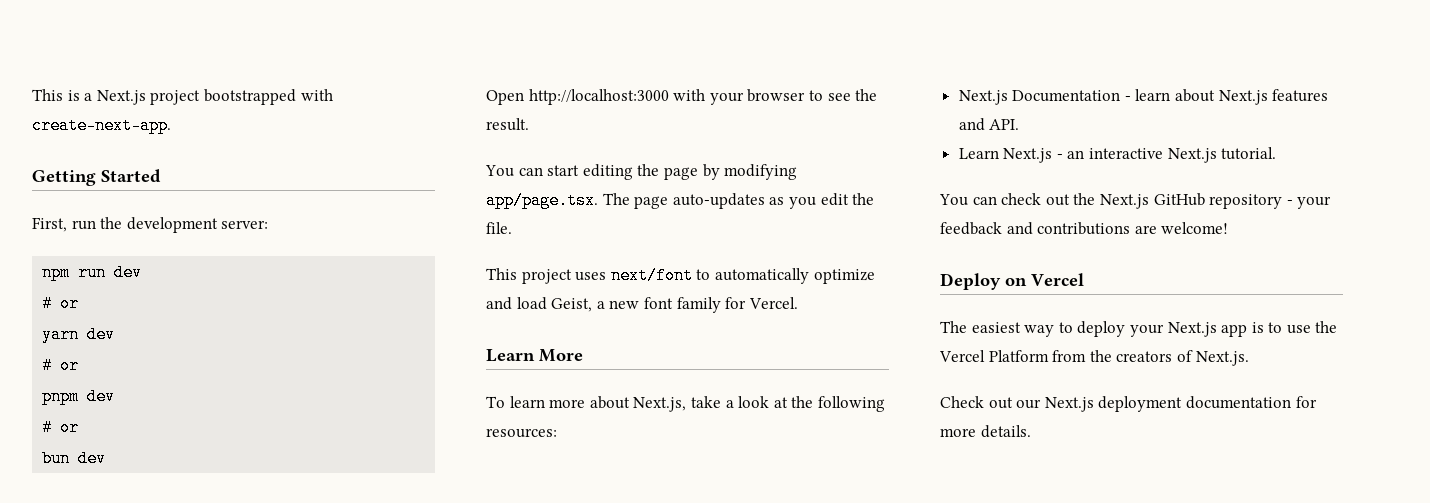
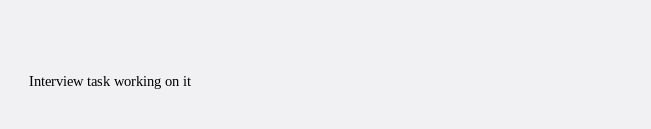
[32,89,333,105] [32,117,171,134] [32,169,161,186] [32,217,269,233] [42,264,143,281] [42,295,80,312] [42,326,116,343] [42,357,80,374] [42,388,116,405] [42,419,80,436] [42,450,107,467] [486,89,878,105] [486,118,529,131] [485,164,798,180] [486,192,875,209] [486,222,512,234] [486,267,875,284] [486,297,798,313] [486,349,583,362] [486,396,885,412] [486,428,557,438] [958,89,1329,105] [958,118,1020,131] [958,147,1277,163] [939,193,1332,209] [940,222,1229,235] [940,273,1084,290] [940,321,1338,337] [939,350,1249,366] [940,396,1317,412] [940,425,1031,438] This is a Next.js project bootstrapped with create-next-app. // Getting Started // First, run the development server: // npm run dev // # or // yarn dev // # or // pnpm dev // # or // bun dev // Open http://localhost:3000 with your browser to see the result. // You can start editing the page by modifying app/page.tsx. The page auto-updates as you edit the file. // This project uses next/font to automatically optimize and load Geist, a new font family for Vercel. // Learn More // To learn more about Next.js, take a look at the following resources: // Next.js Documentation - learn about Next.js features and API. // Learn Next.js - an interactive Next.js tutorial. // You can check out the Next.js GitHub repository - your feedback and contributions are welcome! // Deploy on Vercel // The easiest way to deploy your Next.js app is to use the Vercel Platform from the creators of Next.js. // Check out our Next.js deployment documentation for more details. -> [29,76,191,89] Interview task working on it

